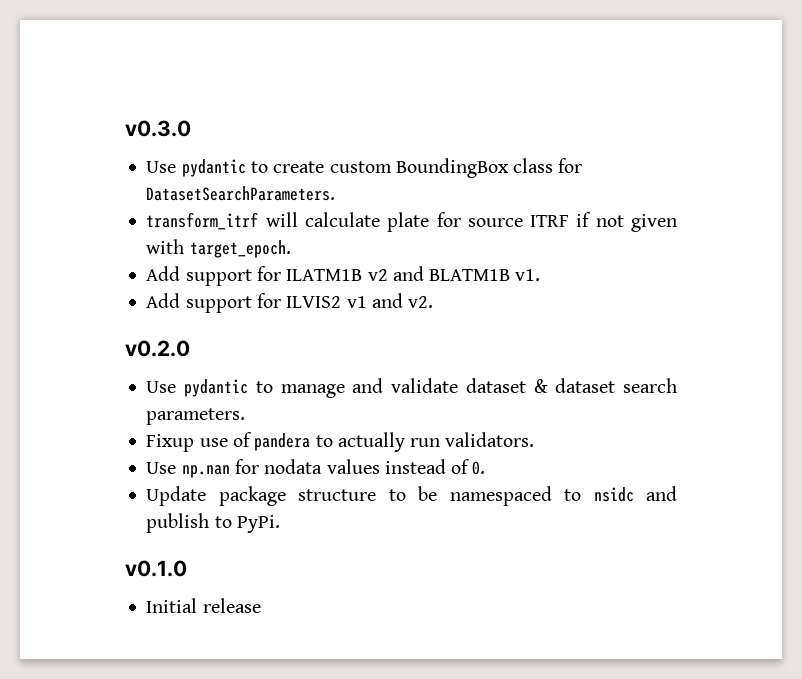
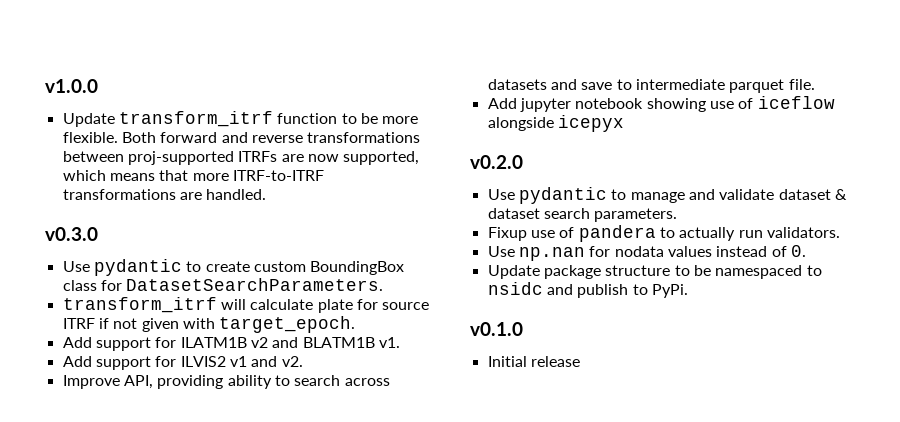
(125, 128) none -> [45,79,98,93] [62,111,419,127] [62,132,421,143] [62,151,420,165] [62,170,324,181] [62,189,267,200] v1.0.0 // Update transform_itrf function to be more flexible. Both forward and reverse transformations between proj-supported ITRFs are now supported, which means that more ITRF-to-ITRF transformations are handled. //
(434, 302) none -> [62,375,390,389] [487,79,815,93] [487,96,835,112] [487,115,624,132] // Improve API, providing ability to search across datasets and save to intermediate parquet file. // Add jupyter notebook showing use of iceflow alongside icepyx

